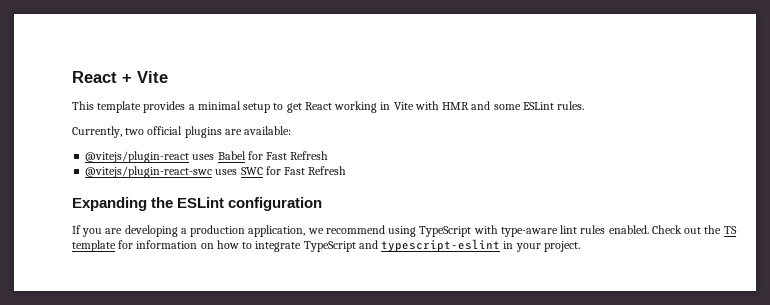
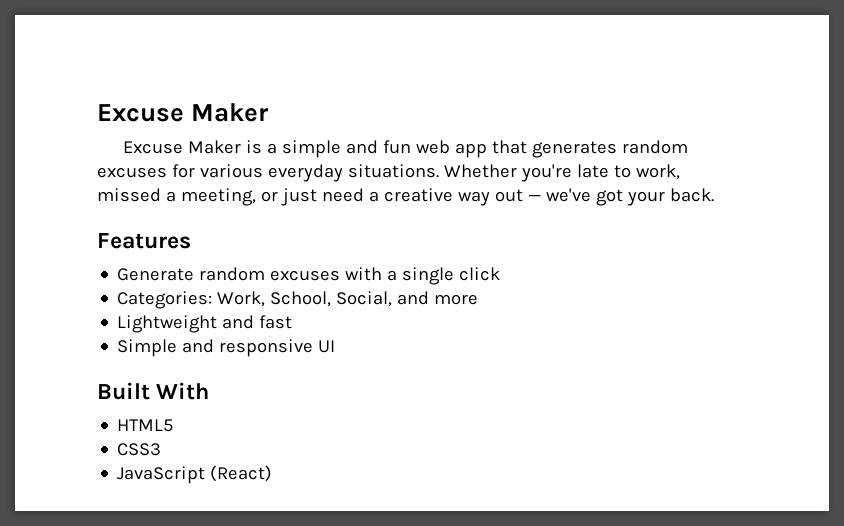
[72,71,168,83] [72,101,585,113] [72,126,292,138] [85,151,329,163] [85,166,347,178] [72,197,323,211] [72,225,737,237] [72,239,580,252] React + Vite // This template provides a minimal setup to get React working in Vite with HMR and some ESLint rules. // Currently, two official plugins are available: // @vitejs/plugin-react uses Babel for Fast Refresh // @vitejs/plugin-react-swc uses SWC for Fast Refresh // Expanding the ESLint configuration // If you are developing a production application, we recommend using TypeScript with type-aware lint rules enabled. Check out the TS template for information on how to integrate TypeScript and typescript-eslint in your project. -> [97,103,270,122] [123,140,689,158] [97,164,680,182] [97,188,714,206] [97,233,191,249] [117,267,501,285] [117,291,479,309] [117,315,293,333] [117,339,336,357] [97,382,210,400] [117,419,174,432] [117,443,162,456] [117,465,273,484] Excuse Maker // Excuse Maker is a simple and fun web app that generates random excuses for various everyday situations. Whether you're late to work, missed a meeting, or just need a creative way out — we've got your back. // Features // Generate random excuses with a single click // Categories: Work, School, Social, and more // Lightweight and fast // Simple and responsive UI // Built With // HTML5 // CSS3 // JavaScript (React)

